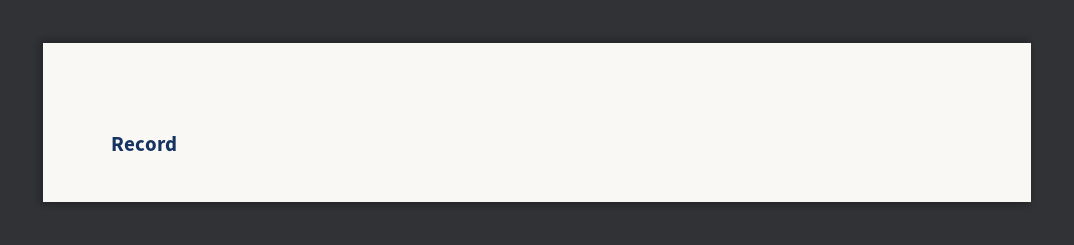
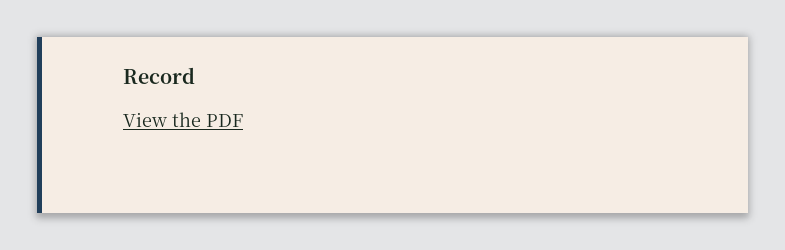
(177, 144) none -> [123,112,243,127] // View the PDF

